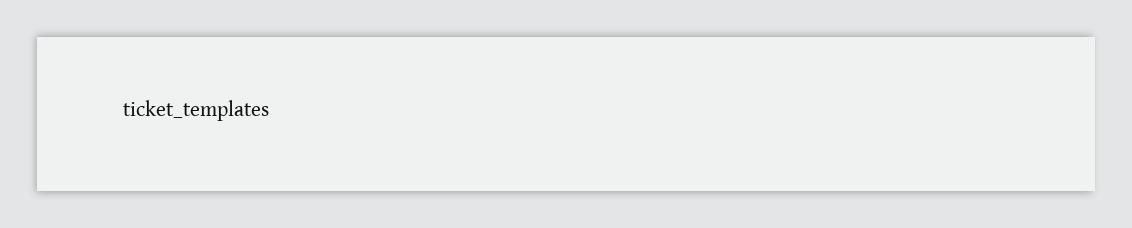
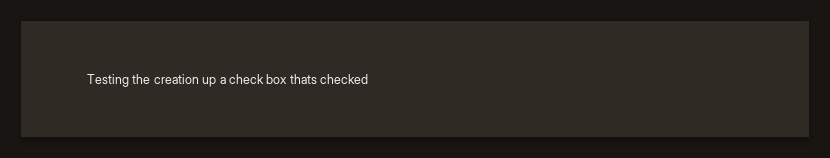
[123,100,269,121] ticket_templates -> [87,74,368,87] Testing the creation up a check box thats checked

